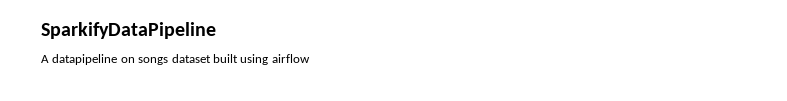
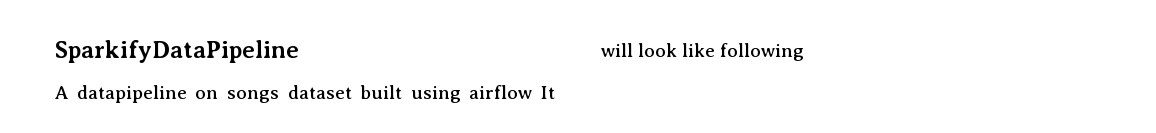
(310, 58) none -> [541,86,555,99] [601,43,805,61] It will look like following

